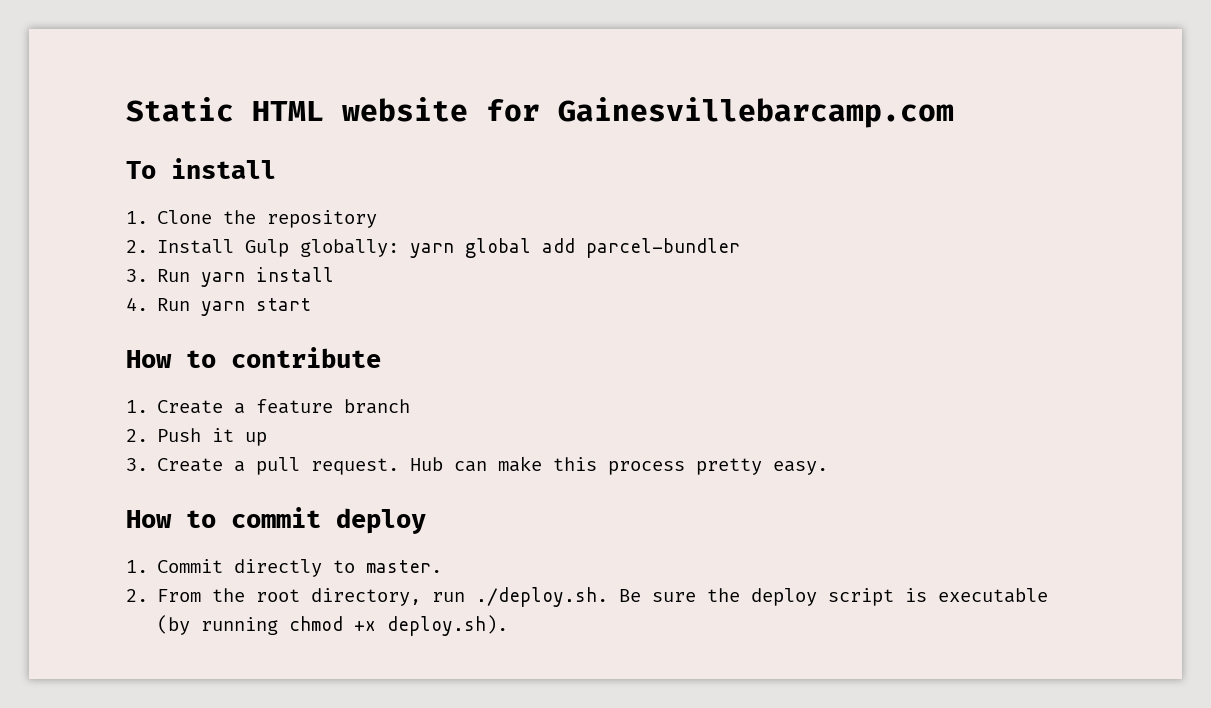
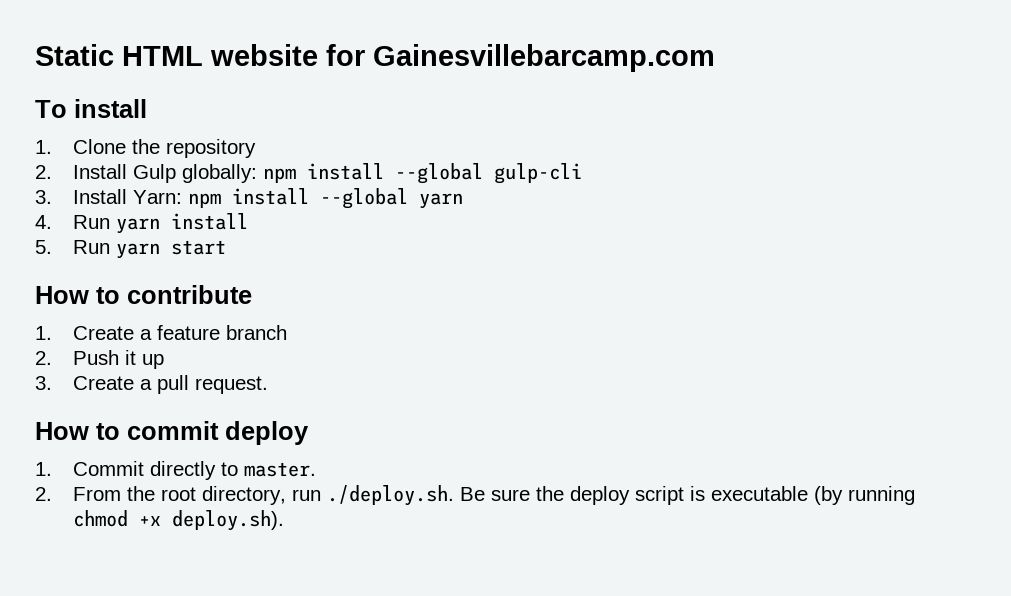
[410,238,741,258] [126,269,148,282] yarn global add parcel-bundler // 3. -> [263,163,583,184] [35,188,464,209] [35,215,52,229] npm install --global gulp-cli // 3. Install Yarn: npm install --global yarn // 4.
[126,297,148,311] 4. -> [35,240,52,254] 5.
[410,456,829,475] Hub can make this process pretty easy. -> (269, 385) none

